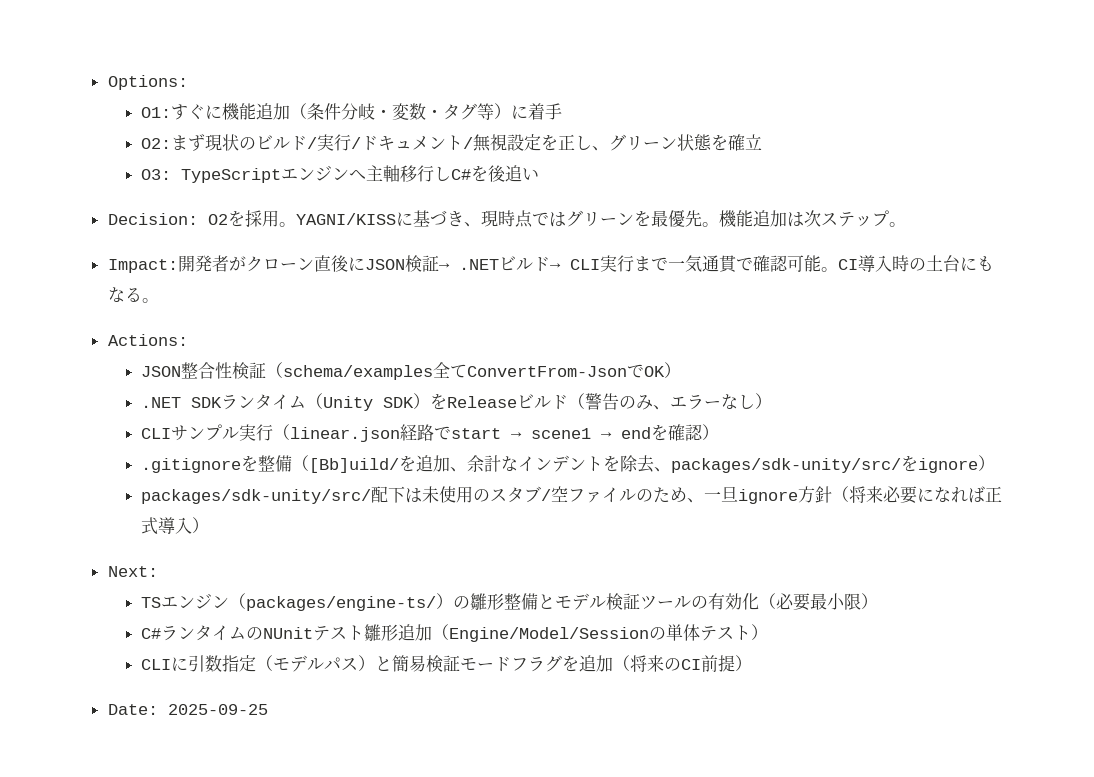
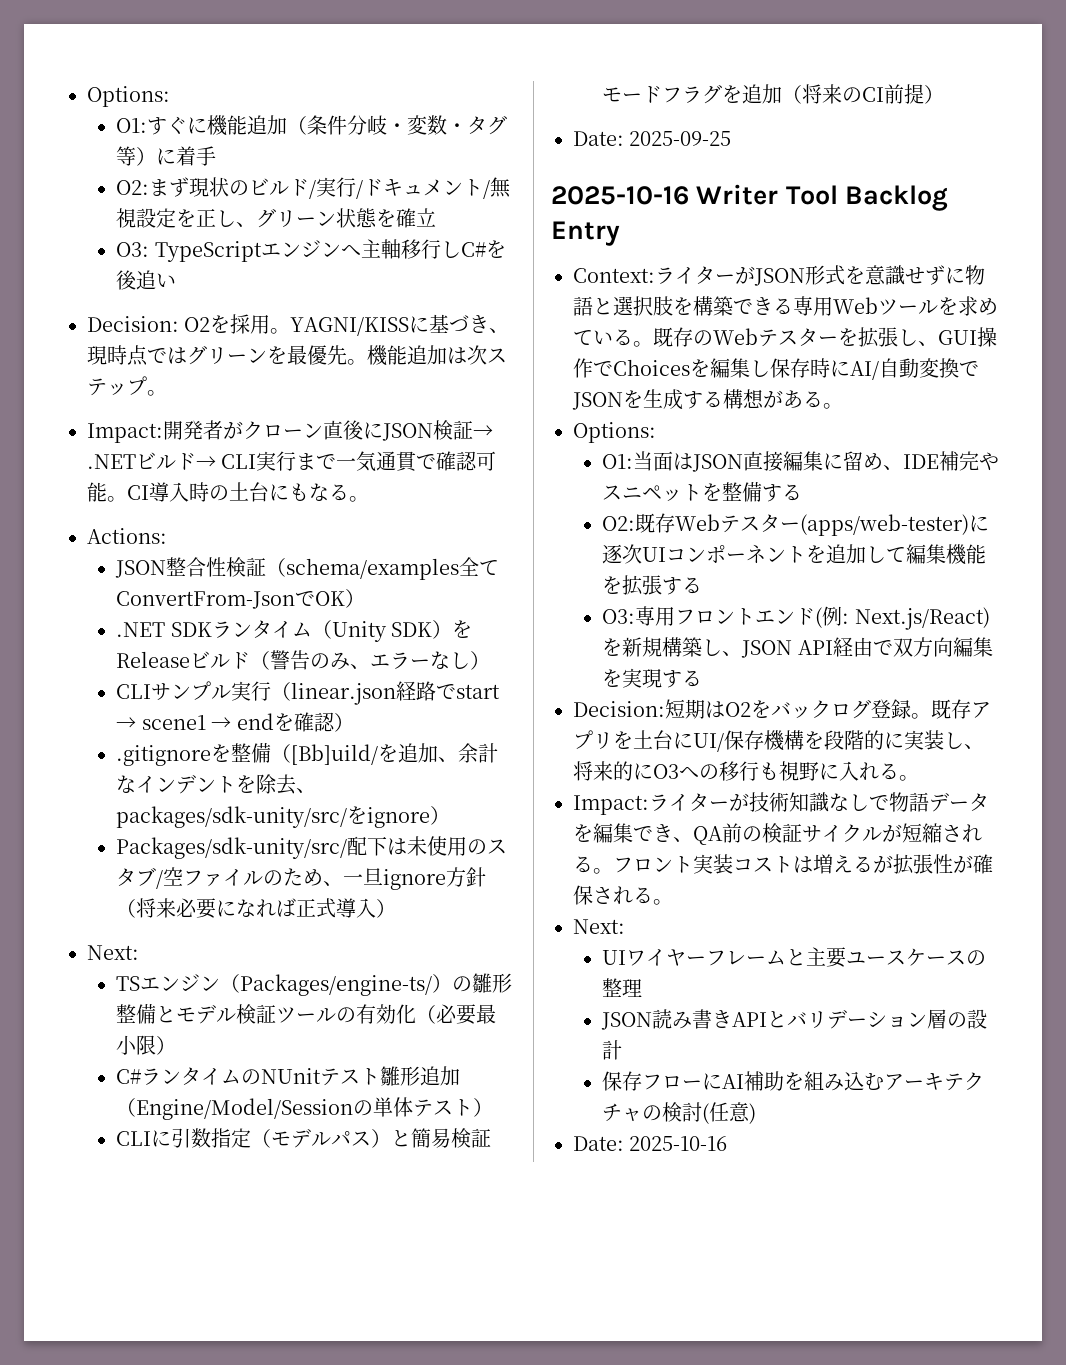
[141,489,372,504] packages/sdk-unity/src/ -> [116,837,348,859] Packages/sdk-unity/src/
[246,596,437,611] packages/engine-ts/ -> [240,974,433,996] Packages/engine-ts/
(268, 709) none -> [551,184,948,211] [551,221,620,246] [573,265,985,286] [573,296,998,316] [573,327,997,348] [573,358,979,380] [572,389,843,410] [573,422,656,443] [602,451,1000,472] [602,482,803,502] [602,513,990,536] [602,544,987,565] [602,575,703,596] [602,606,990,630] [602,637,993,658] [602,668,703,688] [573,699,991,719] [573,730,984,752] [573,761,919,781] [573,792,989,815] [573,823,982,845] [573,854,993,875] [573,885,673,905] [573,919,625,934] [602,947,987,968] [602,978,643,997] [601,1009,988,1030] [602,1040,623,1060] [602,1071,985,1091] [602,1102,757,1124] [573,1136,728,1151] // 2025-10-16 Writer Tool Backlog Entry // Context:ライターがJSON形式を意識せずに物語と選択肢を構築できる専用Webツールを求めている。既存のWebテスターを拡張し、GUI操作でChoicesを編集し保存時にAI/自動変換でJSONを生成する構想がある。 // Options: // O1:当面はJSON直接編集に留め、IDE補完やスニペットを整備する // O2:既存Webテスター(apps/web-tester)に逐次UIコンポーネントを追加して編集機能を拡張する // O3:専用フロントエンド(例: Next.js/React)を新規構築し、JSON API経由で双方向編集を実現する // Decision:短期はO2をバックログ登録。既存アプリを土台にUI/保存機構を段階的に実装し、将来的にO3への移行も視野に入れる。 // Impact:ライターが技術知識なしで物語データを編集でき、QA前の検証サイクルが短縮される。フロント実装コストは増えるが拡張性が確保される。 // Next: // UIワイヤーフレームと主要ユースケースの整理 // JSON読み書きAPIとバリデーション層の設計 // 保存フローにAI補助を組み込むアーキテクチャの検討(任意) // Date: 2025-10-16

